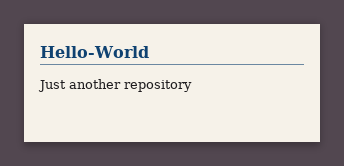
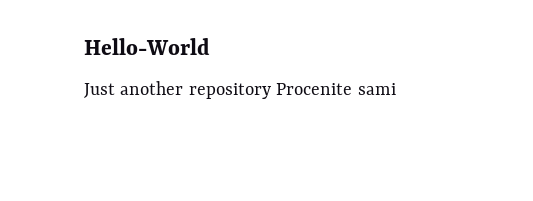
(192, 86) none -> [276,83,396,95] Procenite sami

